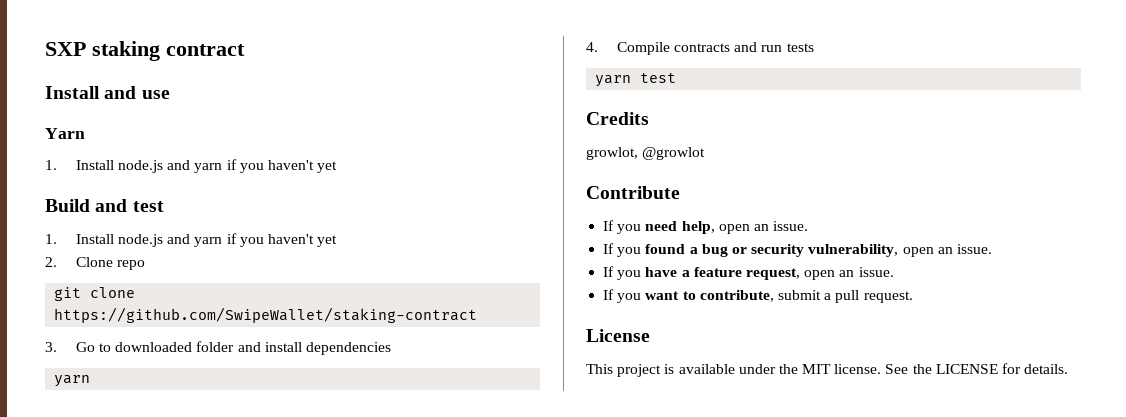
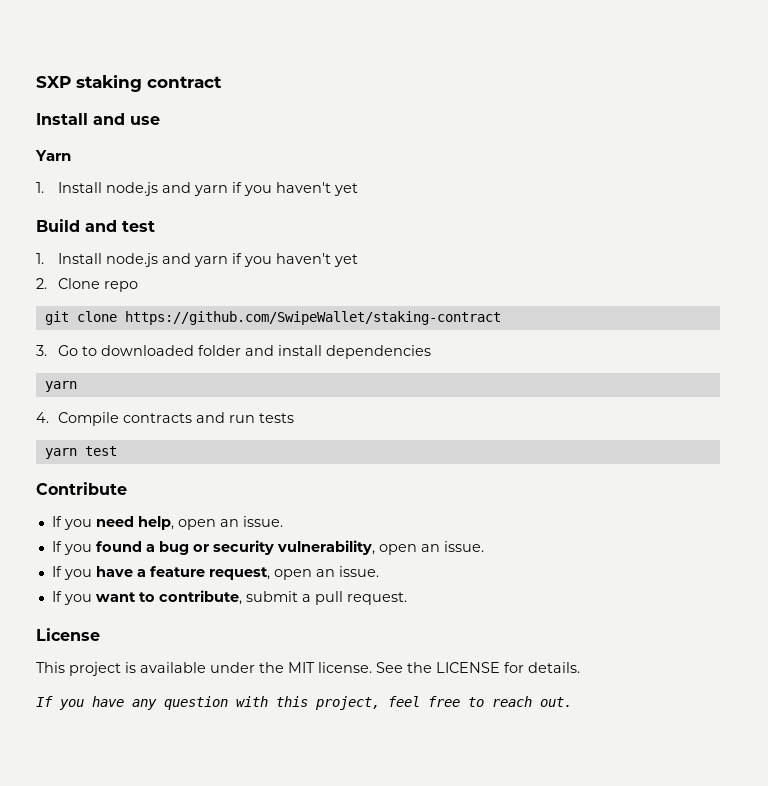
[586,112,649,125] [586,147,706,160] // Credits // growlot, @growlot -> (117, 451) none
(1069, 369) none -> [36,696,572,710] // If you have any question with this project, feel free to reach out.

